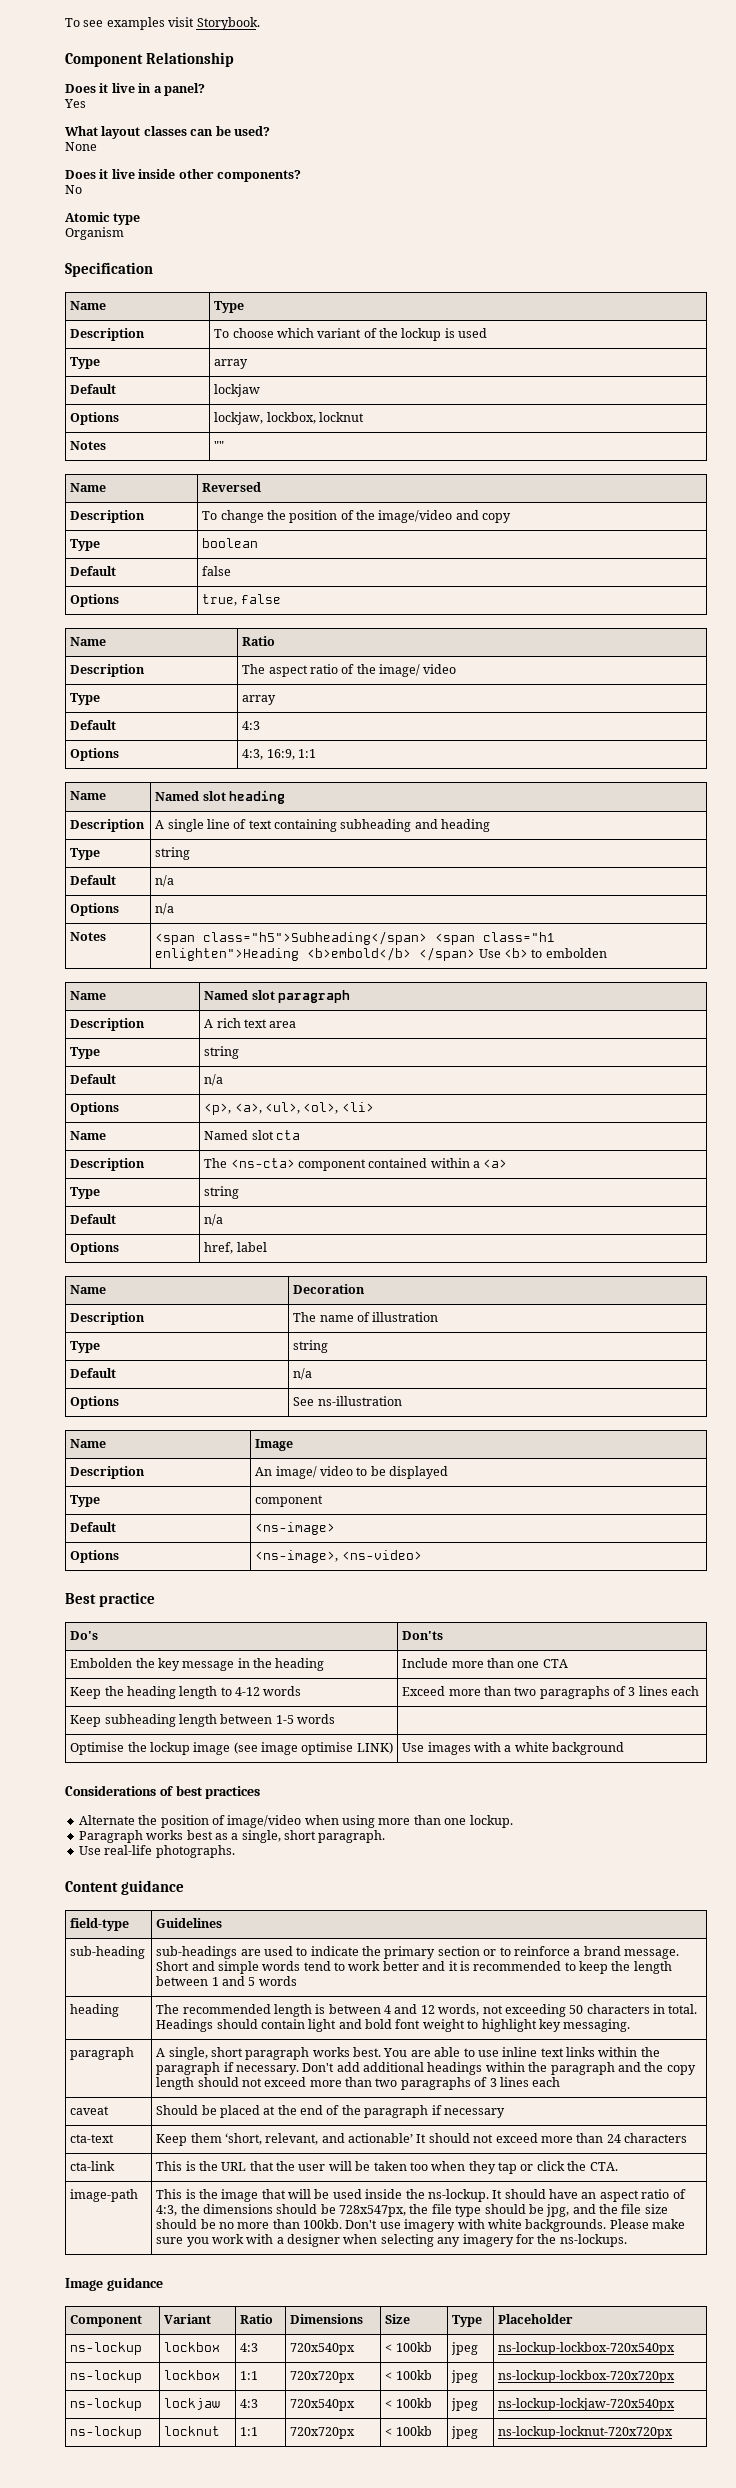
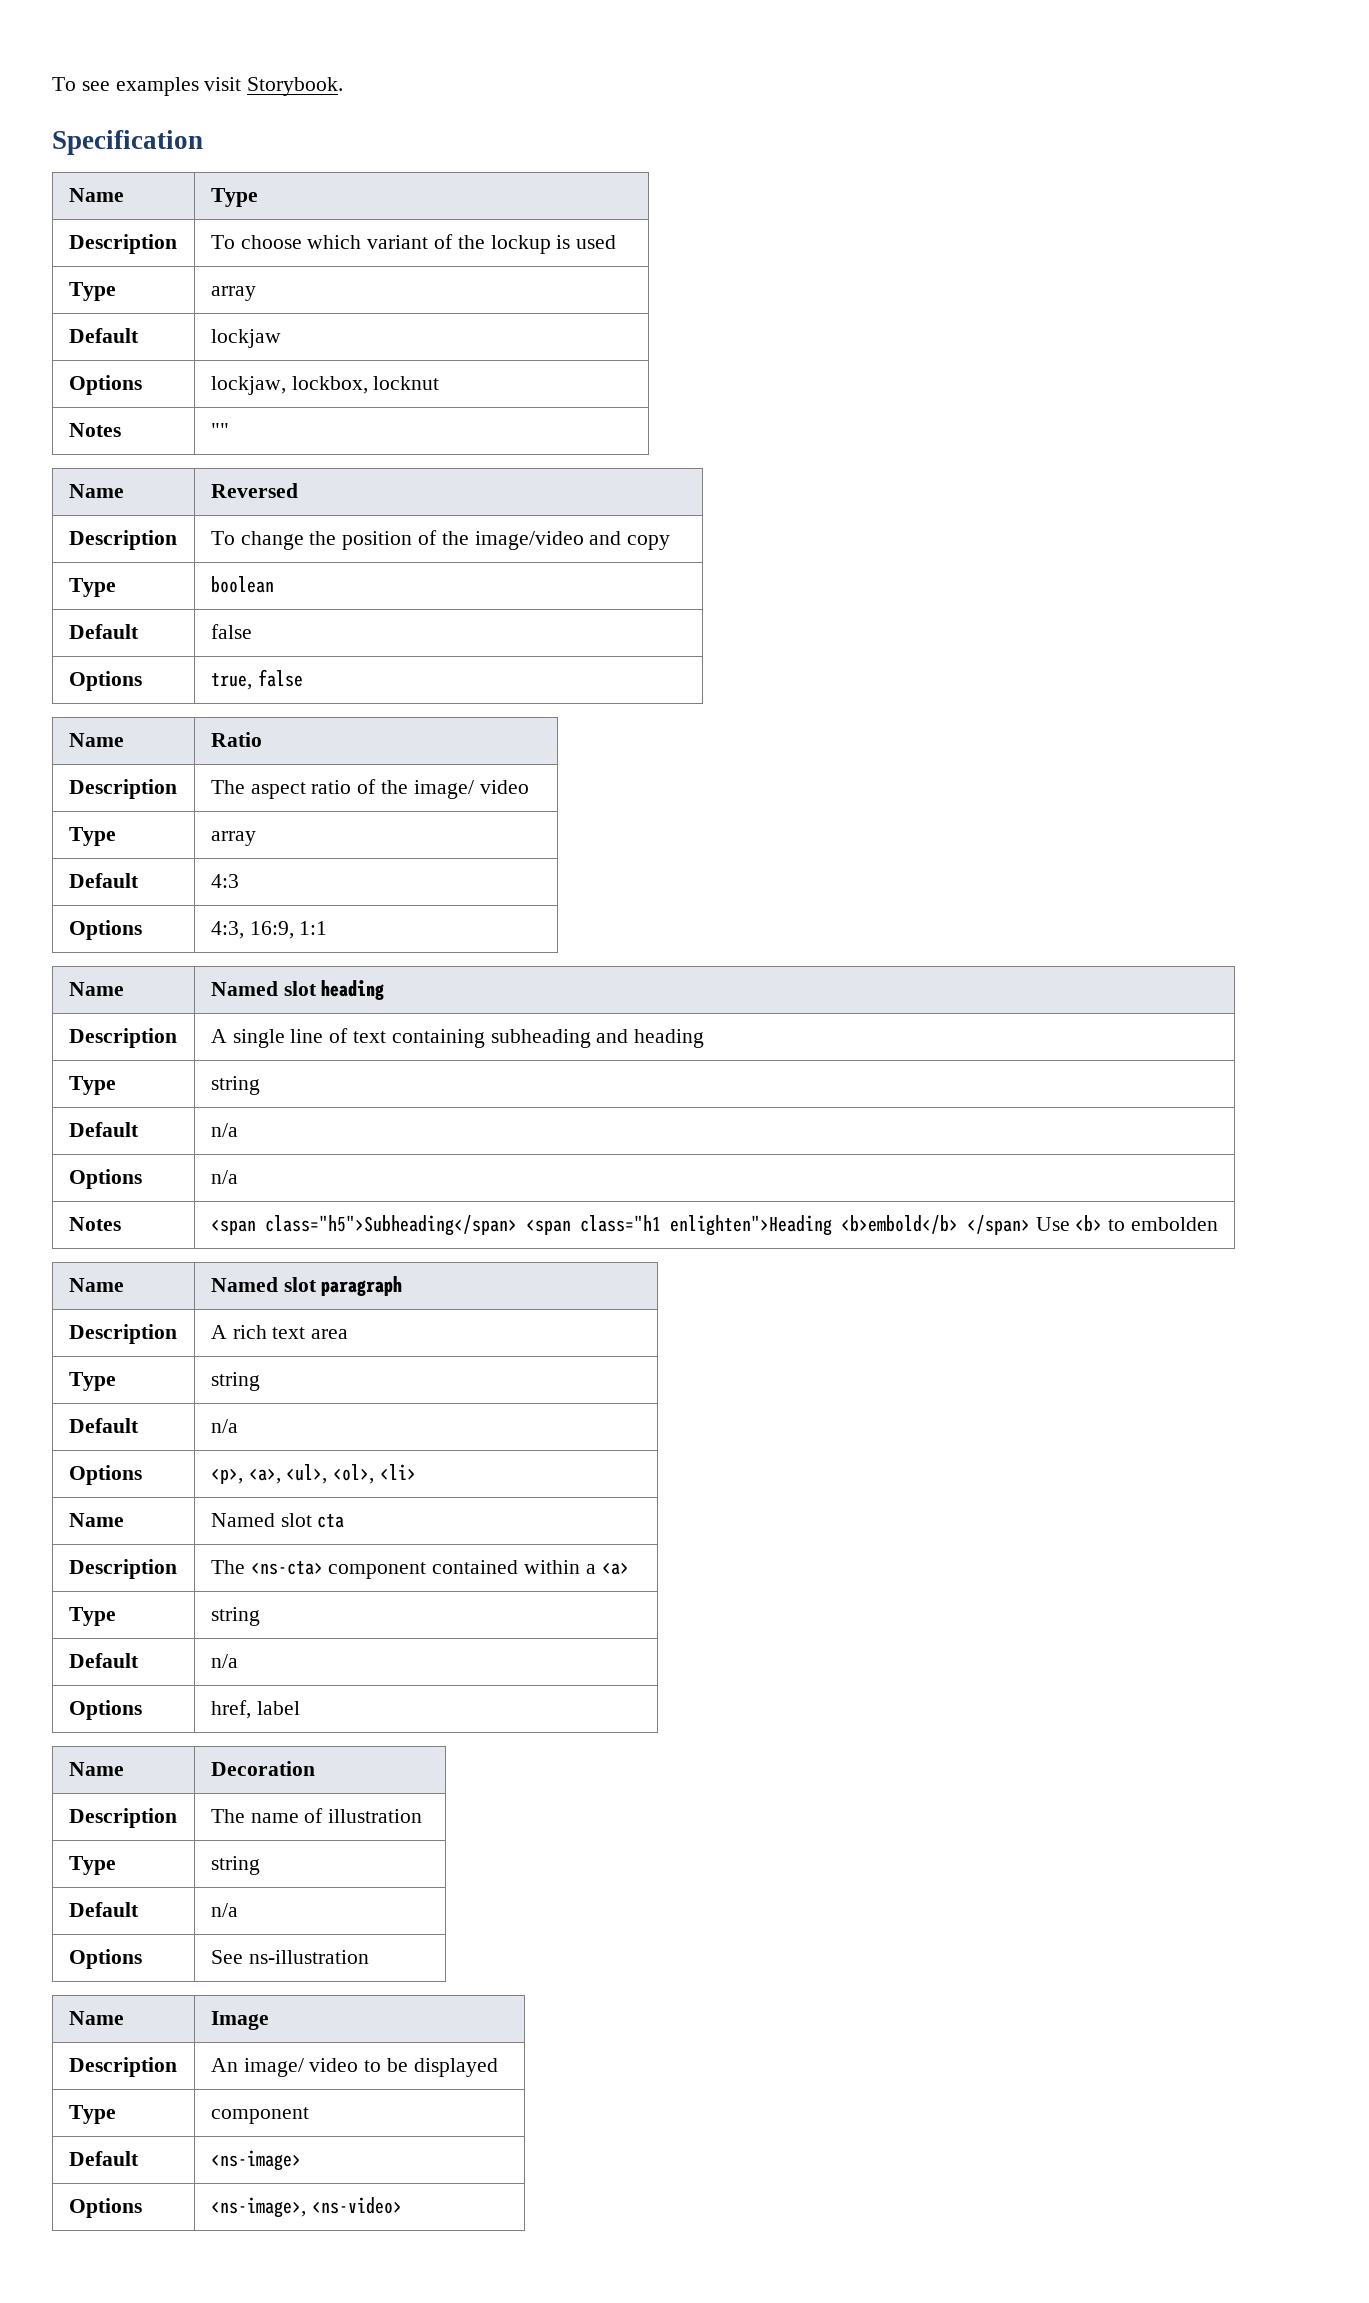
[65,52,234,67] [65,83,205,96] [64,99,86,108] [65,126,270,139] [65,142,97,151] [65,169,301,182] [65,185,82,194] [65,212,141,225] [65,227,124,240] // Component Relationship // Does it live in a panel? // Yes // What layout classes can be used? // None // Does it live inside other components? // No // Atomic type // Organism -> (344, 86) none
[65,1592,155,1607] [70,1631,99,1640] [402,1631,444,1640] [70,1658,325,1671] [402,1658,568,1668] [70,1686,302,1699] [402,1686,700,1699] [70,1714,335,1727] [70,1742,393,1755] [402,1742,624,1755] [65,1785,261,1799] [78,1815,513,1828] [78,1830,386,1843] [78,1845,235,1858] [65,1880,184,1895] [70,1918,130,1931] [156,1918,223,1928] [70,1946,146,1959] [156,1946,679,1959] [156,1961,672,1974] [156,1976,297,1986] [70,2004,120,2017] [156,2004,698,2017] [156,2019,631,2032] [70,2047,135,2060] [156,2047,660,2060] [156,2062,696,2075] [156,2077,561,2090] [70,2106,110,2115] [156,2105,505,2118] [70,2134,115,2143] [156,2133,687,2146] [70,2161,116,2171] [156,2161,618,2174] [70,2189,139,2202] [156,2189,686,2202] [156,2204,668,2217] [156,2219,685,2232] [156,2234,627,2247] [65,2277,163,2291] [70,2315,143,2327] [164,2314,212,2324] [240,2314,274,2324] [290,2314,364,2324] [385,2314,411,2324] [452,2315,483,2327] [498,2314,574,2324] [70,2342,143,2355] [164,2342,221,2352] [240,2343,259,2352] [290,2343,356,2355] [385,2342,432,2352] [451,2342,479,2355] [498,2342,676,2355] [70,2370,143,2383] [164,2370,221,2380] [240,2371,259,2380] [290,2371,356,2383] [385,2370,432,2380] [451,2370,479,2383] [498,2370,676,2383] [70,2398,143,2411] [164,2398,221,2410] [240,2399,259,2408] [290,2399,356,2411] [385,2398,432,2408] [451,2398,479,2411] [498,2398,676,2411] [70,2426,143,2439] [164,2426,221,2436] [240,2427,259,2436] [290,2427,356,2439] [385,2426,432,2436] [451,2426,479,2439] [498,2426,674,2439] // Best practice // Do's | Don'ts // Embolden the key message in the heading | Include more than one CTA // Keep the heading length to 4-12 words | Exceed more than two paragraphs of 3 lines each // Keep subheading length between 1-5 words | // Optimise the lockup image (see image optimise LINK) | Use images with a white background // Considerations of best practices // Alternate the position of image/video when using more than one lockup. // Paragraph works best as a single, short paragraph. // Use real-life photographs. // Content guidance // field-type | Guidelines // sub-heading | sub-headings are used to indicate the primary section or to reinforce a brand message. Short and simple words tend to work better and it is recommended to keep the length between 1 and 5 words // heading | The recommended length is between 4 and 12 words, not exceeding 50 characters in total. Headings should contain light and bold font weight to highlight key messaging. // paragraph | A single, short paragraph works best. You are able to use inline text links within the paragraph if necessary. Don't add additional headings within the paragraph and the copy length should not exceed more than two paragraphs of 3 lines each // caveat | Should be placed at the end of the paragraph if necessary // cta-text | Keep them ‘short, relevant, and actionable’ It should not exceed more than 24 characters // cta-link | This is the URL that the user will be taken too when they tap or click the CTA. // image-path | This is the image that will be used inside the ns-lockup. It should have an aspect ratio of 4:3, the dimensions should be 728x547px, the file type should be jpg, and the file size should be no more than 100kb. Don't use imagery with white backgrounds. Please make sure you work with a designer when selecting any imagery for the ns-lockups. // Image guidance // Component | Variant | Ratio | Dimensions | Size | Type | Placeholder // ns-lockup | lockbox | 4:3 | 720x540px | < 100kb | jpeg | ns-lockup-lockbox-720x540px // ns-lockup | lockbox | 1:1 | 720x720px | < 100kb | jpeg | ns-lockup-lockbox-720x720px // ns-lockup | lockjaw | 4:3 | 720x540px | < 100kb | jpeg | ns-lockup-lockjaw-720x540px // ns-lockup | locknut | 1:1 | 720x720px | < 100kb | jpeg | ns-lockup-locknut-720x720px -> (402, 2205) none

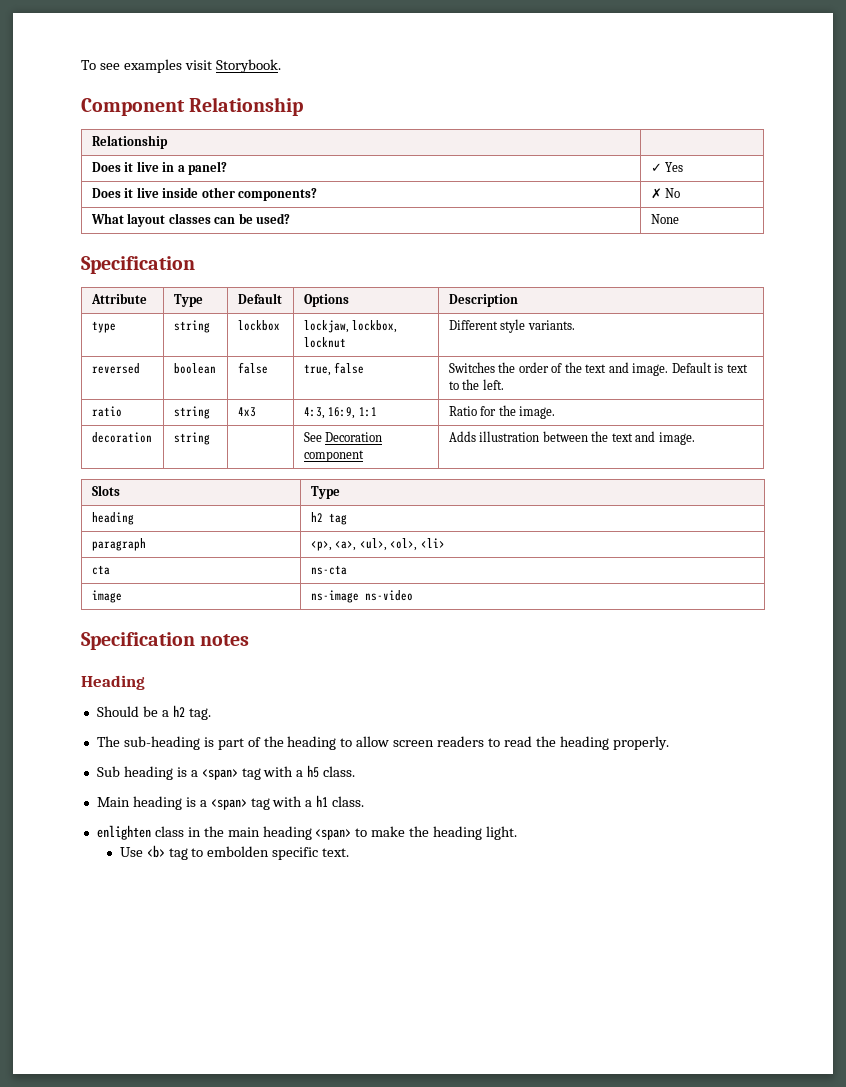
(344, 86) none -> [81,97,304,116] [91,135,168,149] [91,161,228,175] [650,162,684,172] [91,187,318,201] [650,188,681,199] [90,213,291,227] [650,214,679,224] // Component Relationship // Relationship | // Does it live in a panel? | ✓ Yes // Does it live inside other components? | ✗ No // What layout classes can be used? | None
[68,188,124,202] [210,188,258,207] [68,234,177,254] [210,234,617,254] [68,282,116,301] [210,286,256,301] [68,328,139,343] [210,329,281,348] [68,375,142,395] [210,376,440,395] [68,423,121,437] [210,423,229,437] [68,484,124,498] [210,483,298,498] [68,530,177,550] [210,530,671,550] [68,578,116,597] Name | Type // Description | To choose which variant of the lockup is used // Type | array // Default | lockjaw // Options | lockjaw, lockbox, locknut // Notes | "" // Name | Reversed // Description | To change the position of the image/video and copy // Type -> [90,293,147,304] [173,294,203,307] [237,293,282,304] [303,294,349,307] [448,294,518,307] [91,321,116,333] [173,320,210,333] [237,320,280,331] [303,320,398,333] [303,337,346,348] [448,319,575,333] [91,363,140,374] Attribute | Type | Default | Options | Description // type | string | lockbox | lockjaw, lockbox, locknut | Different style variants. // reversed
[68,624,139,639] [210,624,252,639] [68,671,142,691] // Default | false // Options -> [237,362,268,374] | false
[68,733,124,747] [210,732,262,747] [68,779,177,799] [210,779,529,799] [68,827,116,846] [210,831,256,846] [68,873,139,888] [210,874,239,888] [68,920,142,940] [210,921,328,939] [68,982,124,996] [210,980,385,1000] [68,1028,177,1048] [210,1028,705,1048] [68,1076,116,1095] [210,1076,260,1095] [68,1122,139,1137] [210,1123,238,1137] [68,1169,142,1189] [210,1170,238,1184] [68,1217,121,1231] [210,1215,1218,1236] [68,1278,124,1292] [210,1276,403,1296] [68,1324,177,1344] [210,1325,349,1339] [68,1372,116,1391] [210,1372,260,1391] [68,1418,139,1433] [210,1419,238,1433] [68,1465,142,1485] // Name | Ratio // Description | The aspect ratio of the image/ video // Type | array // Default | 4:3 // Options | 4:3, 16:9, 1:1 // Name | Named slot heading // Description | A single line of text containing subheading and heading // Type | string // Default | n/a // Options | n/a // Notes | <span class="h5">Subheading</span> <span class="h1 enlighten">Heading <b>embold</b> </span> Use <b> to embolden // Name | Named slot paragraph // Description | A rich text area // Type | string // Default | n/a // Options -> [448,362,748,376] [448,379,504,390] [91,406,122,417] [173,406,210,419] [237,407,256,417] [303,407,377,419] [448,405,556,419] [91,432,152,443] [173,432,210,445] [303,432,383,442] [303,450,364,462] [448,431,695,445] [91,485,120,496] [310,486,340,499] [91,512,134,525] [310,512,347,525] [91,538,146,551] | Switches the order of the text and image. Default is text to the left. // ratio | string | 4x3 | 4:3, 16:9, 1:1 | Ratio for the image. // decoration | string | | See Decoration component | Adds illustration between the text and image. // Slots | Type // heading | h2 tag // paragraph
[68,1513,124,1527] [210,1513,345,1528] [68,1559,177,1579] [210,1560,629,1579] [68,1607,116,1626] [210,1607,260,1626] [68,1653,139,1668] [210,1654,238,1668] [68,1700,142,1720] [210,1700,300,1719] [68,1762,124,1776] [210,1761,315,1776] [68,1808,177,1828] [210,1808,423,1823] [68,1856,116,1875] [210,1856,260,1875] [68,1902,139,1917] [210,1903,238,1917] [68,1949,142,1969] [210,1950,369,1964] [68,2011,124,2025] [210,2011,269,2030] [68,2057,177,2077] [210,2058,498,2077] [68,2105,116,2124] [210,2107,309,2124] [68,2151,139,2166] [210,2150,301,2171] [68,2198,142,2218] [210,2197,402,2218] Name | Named slot cta // Description | The <ns-cta> component contained within a <a> // Type | string // Default | n/a // Options | href, label // Name | Decoration // Description | The name of illustration // Type | string // Default | n/a // Options | See ns-illustration // Name | Image // Description | An image/ video to be displayed // Type | component // Default | <ns-image> // Options | <ns-image>, <ns-video> -> [91,565,110,575] [310,565,347,575] [91,590,122,603] [310,590,413,603] [81,632,250,650] [81,675,145,690] [96,705,211,720] [96,736,669,750] [96,765,356,780] [96,795,365,810] [96,825,518,840] [119,845,350,860] cta | ns-cta // image | ns-image ns-video // Specification notes // Heading // Should be a h2 tag. // The sub-heading is part of the heading to allow screen readers to read the heading properly. // Sub heading is a <span> tag with a h5 class. // Main heading is a <span> tag with a h1 class. // enlighten class in the main heading <span> to make the heading light. // Use <b> tag to embolden specific text.

